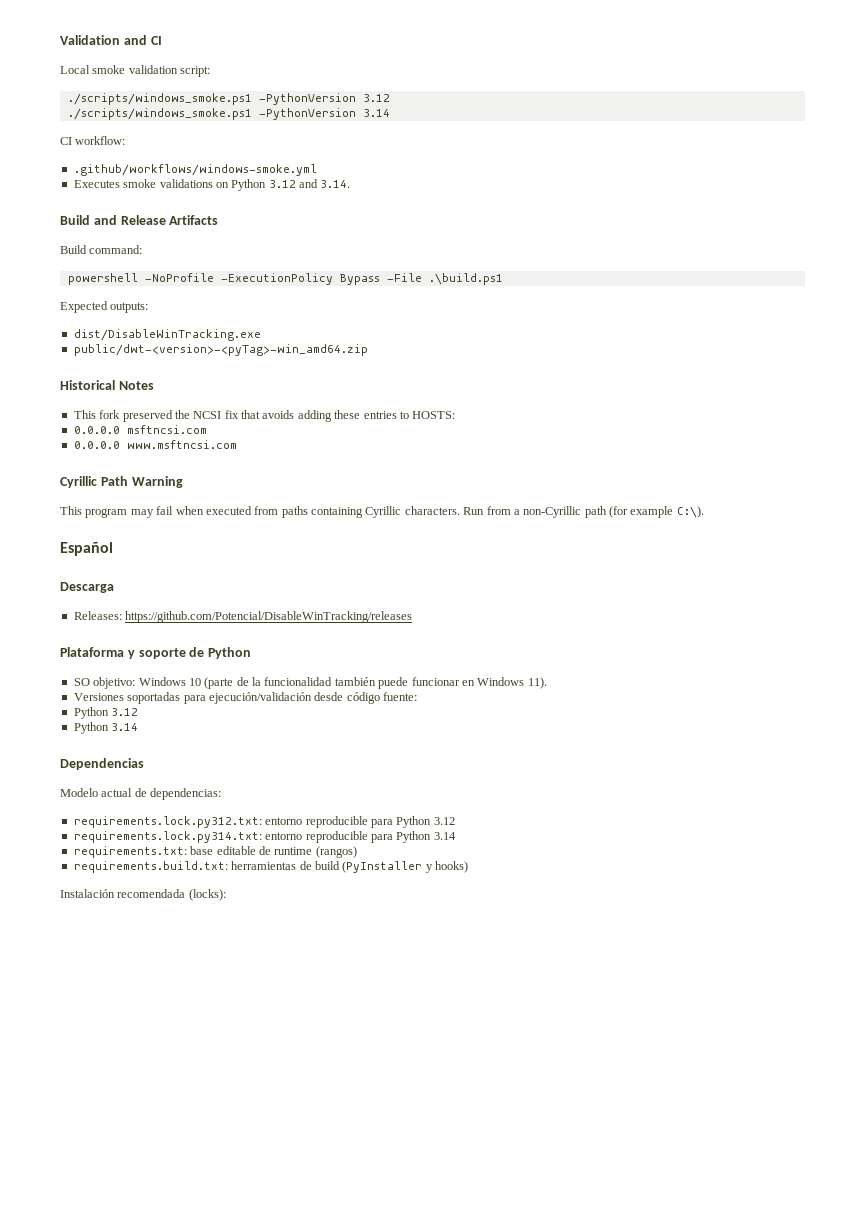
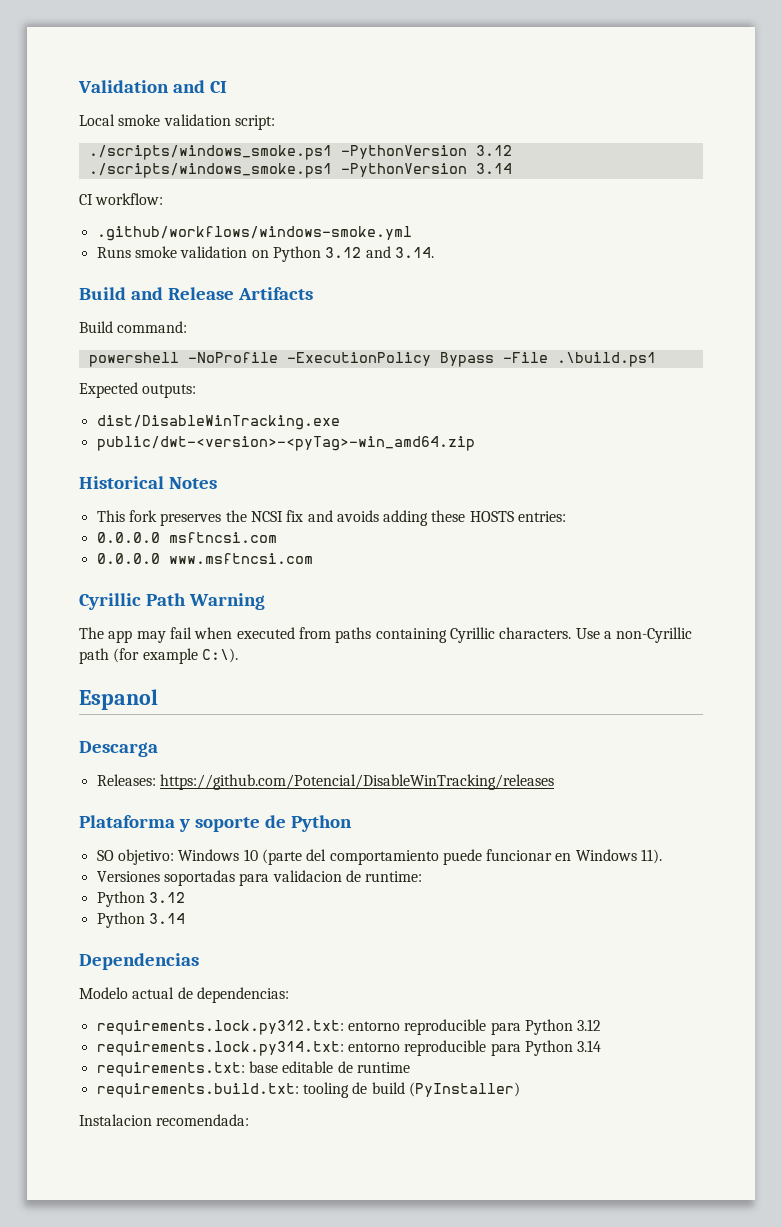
[73,179,213,188] Executes smoke validations -> [96,246,248,258] Runs smoke validation
[122,410,173,422] preserved -> [160,513,222,526] preserves
[241,410,260,419] that -> [307,510,333,522] and
[363,411,456,419] entries to HOSTS: -> [469,511,567,522] HOSTS entries:
[60,506,128,518] This program -> [79,627,133,643] The app
[463,506,511,515] Run from -> [575,628,600,639] Use
[60,542,113,556] Español -> [79,689,158,710] Espanol
[236,677,376,686] de la funcionalidad también -> [306,849,439,865] del comportamiento
[208,692,417,704] ejecución/validación desde código fuente: -> [272,870,423,882] validacion de runtime:
[315,846,357,858] (rangos) -> (410, 1067) none
[231,861,297,870] herramientas -> [302,1082,349,1098] tooling
[342,861,468,873] [60,889,226,901] (PyInstaller y hooks) // Instalación recomendada (locks): -> [408,1082,520,1097] [79,1114,250,1126] (PyInstaller) // Instalacion recomendada:

